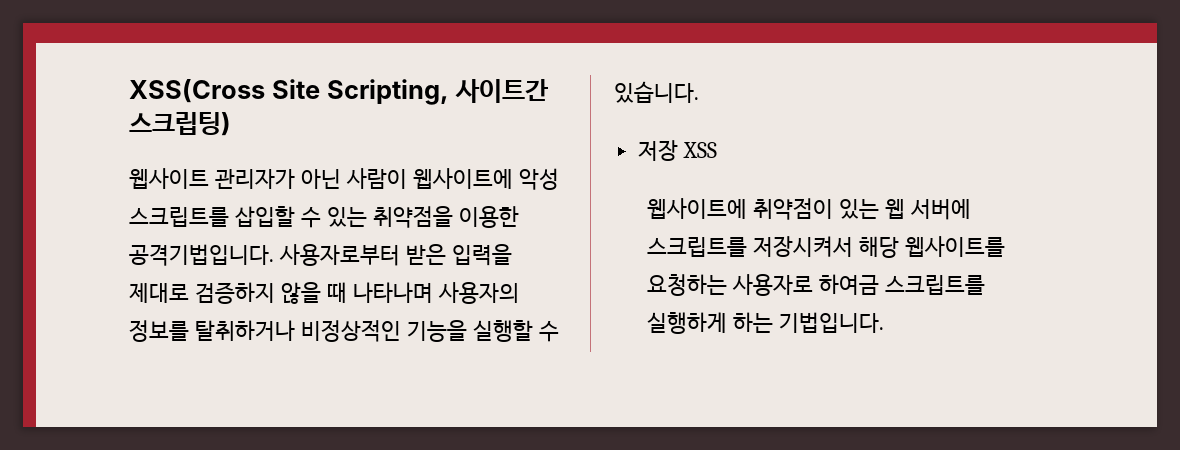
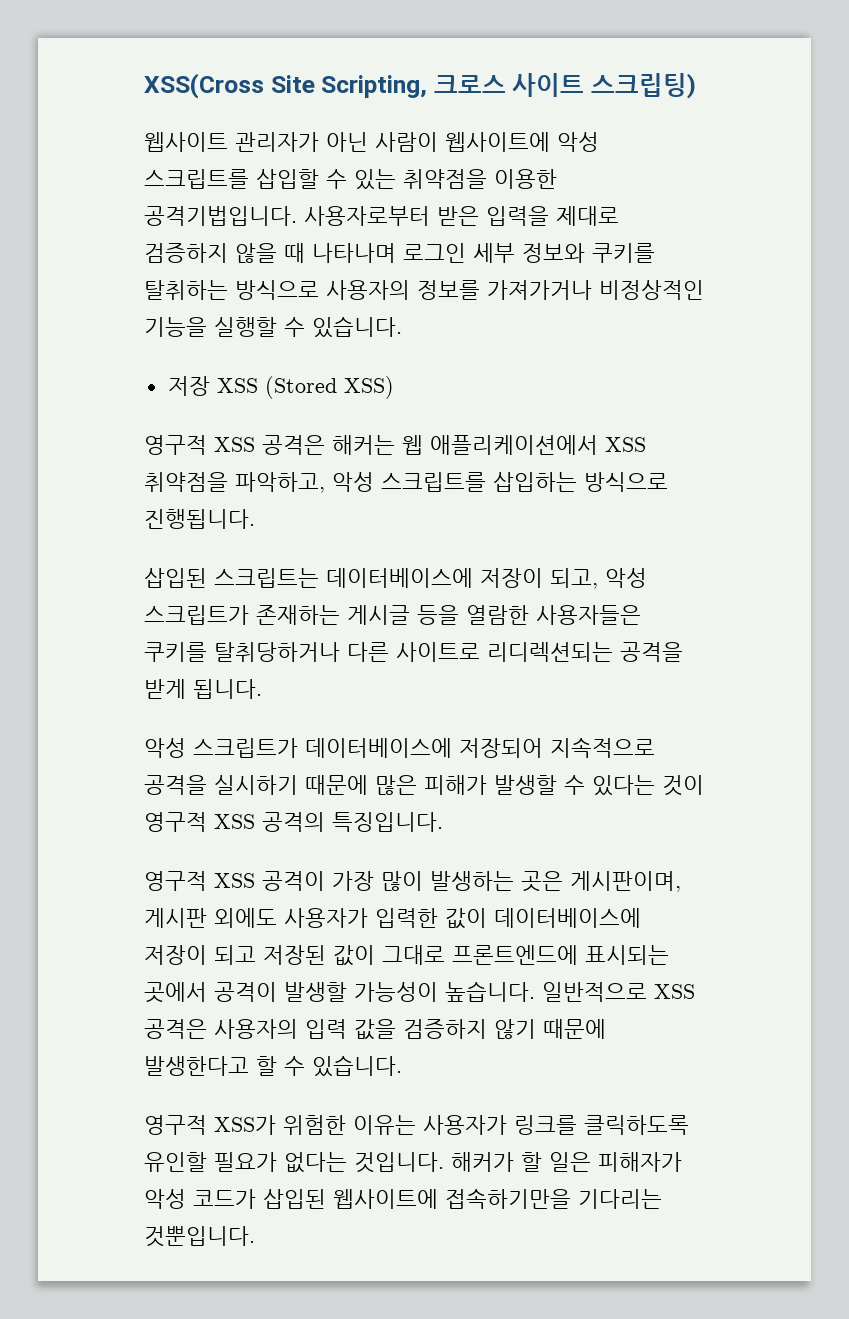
[454,79,549,103] 사이트간 -> [433,73,585,97] 크로스 사이트
(433, 292) none -> [403,243,655,263] [144,280,319,300] 로그인 세부 정보와 쿠키를 탈취하는 방식으로
[194,320,295,341] 탈취하거나 -> [487,280,592,300] 가져가거나
[647,198,971,220] [647,236,1005,258] [647,274,985,296] [647,312,884,334] // 웹사이트에 취약점이 있는 웹 서버에 스크립트를 저장시켜서 해당 웹사이트를 요청하는 사용자로 하여금 스크립트를 실행하게 하는 기법입니다. -> [264,376,394,399] [144,435,646,455] [144,472,668,493] [144,509,255,529] [144,568,647,589] [144,605,641,625] [144,642,683,662] [144,679,262,699] [144,737,655,758] [144,775,704,796] [144,812,443,832] [144,871,681,892] [144,908,641,929] [144,945,669,966] [144,981,695,1003] [144,1019,606,1040] [144,1055,402,1077] [144,1115,689,1135] [144,1152,682,1173] [144,1188,662,1209] [144,1226,255,1247] (Stored XSS) // 영구적 XSS 공격은 해커는 웹 애플리케이션에서 XSS 취약점을 파악하고, 악성 스크립트를 삽입하는 방식으로 진행됩니다. // 삽입된 스크립트는 데이터베이스에 저장이 되고, 악성 스크립트가 존재하는 게시글 등을 열람한 사용자들은 쿠키를 탈취당하거나 다른 사이트로 리디렉션되는 공격을 받게 됩니다. // 악성 스크립트가 데이터베이스에 저장되어 지속적으로 공격을 실시하기 때문에 많은 피해가 발생할 수 있다는 것이 영구적 XSS 공격의 특징입니다. // 영구적 XSS 공격이 가장 많이 발생하는 곳은 게시판이며, 게시판 외에도 사용자가 입력한 값이 데이터베이스에 저장이 되고 저장된 값이 그대로 프론트엔드에 표시되는 곳에서 공격이 발생할 가능성이 높습니다. 일반적으로 XSS 공격은 사용자의 입력 값을 검증하지 않기 때문에 발생한다고 할 수 있습니다. // 영구적 XSS가 위험한 이유는 사용자가 링크를 클릭하도록 유인할 필요가 없다는 것입니다. 해커가 할 일은 피해자가 악성 코드가 삽입된 웹사이트에 접속하기만을 기다리는 것뿐입니다.

